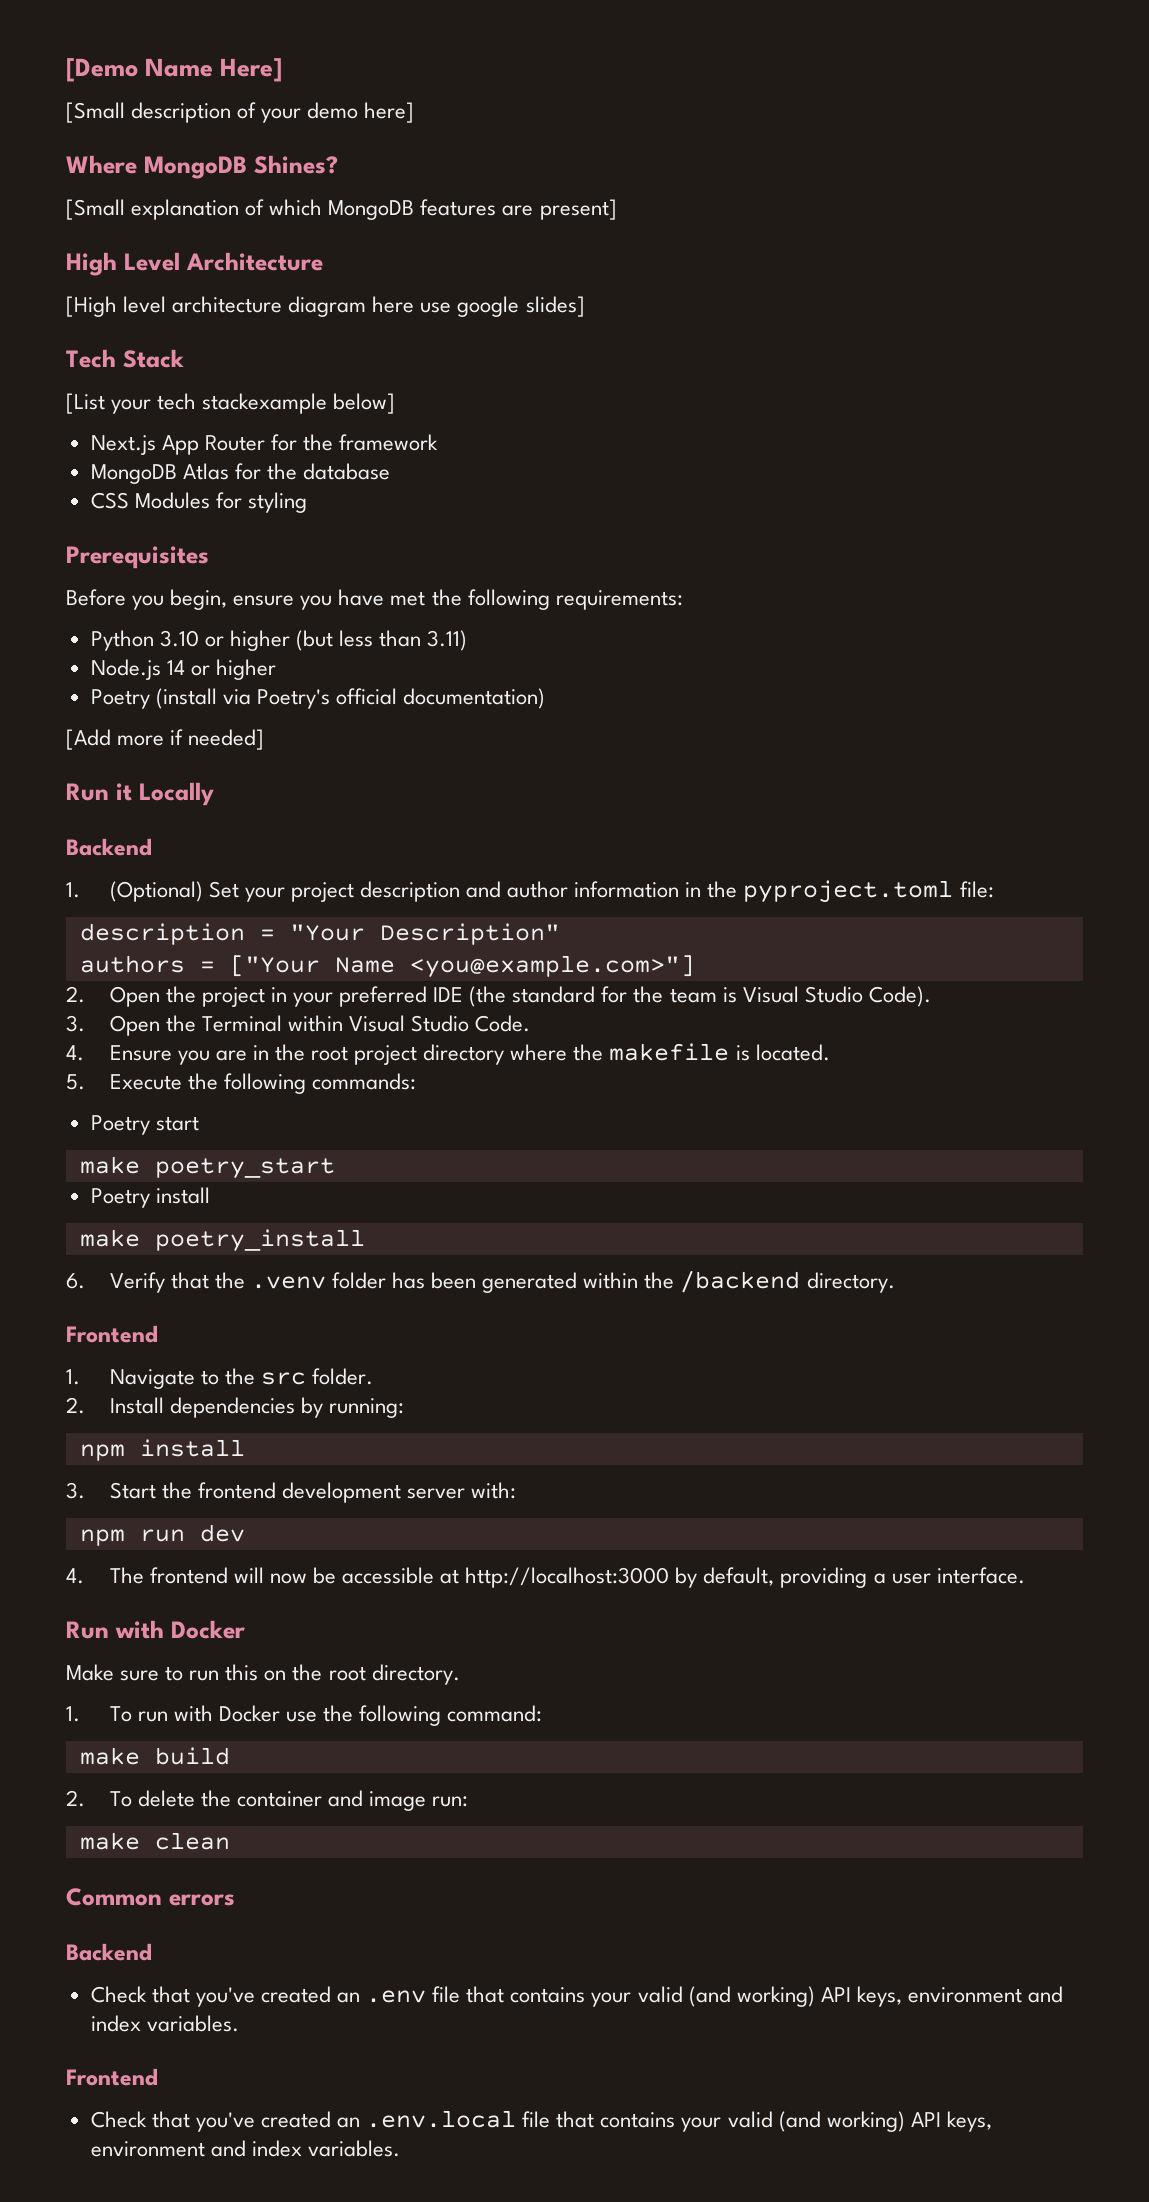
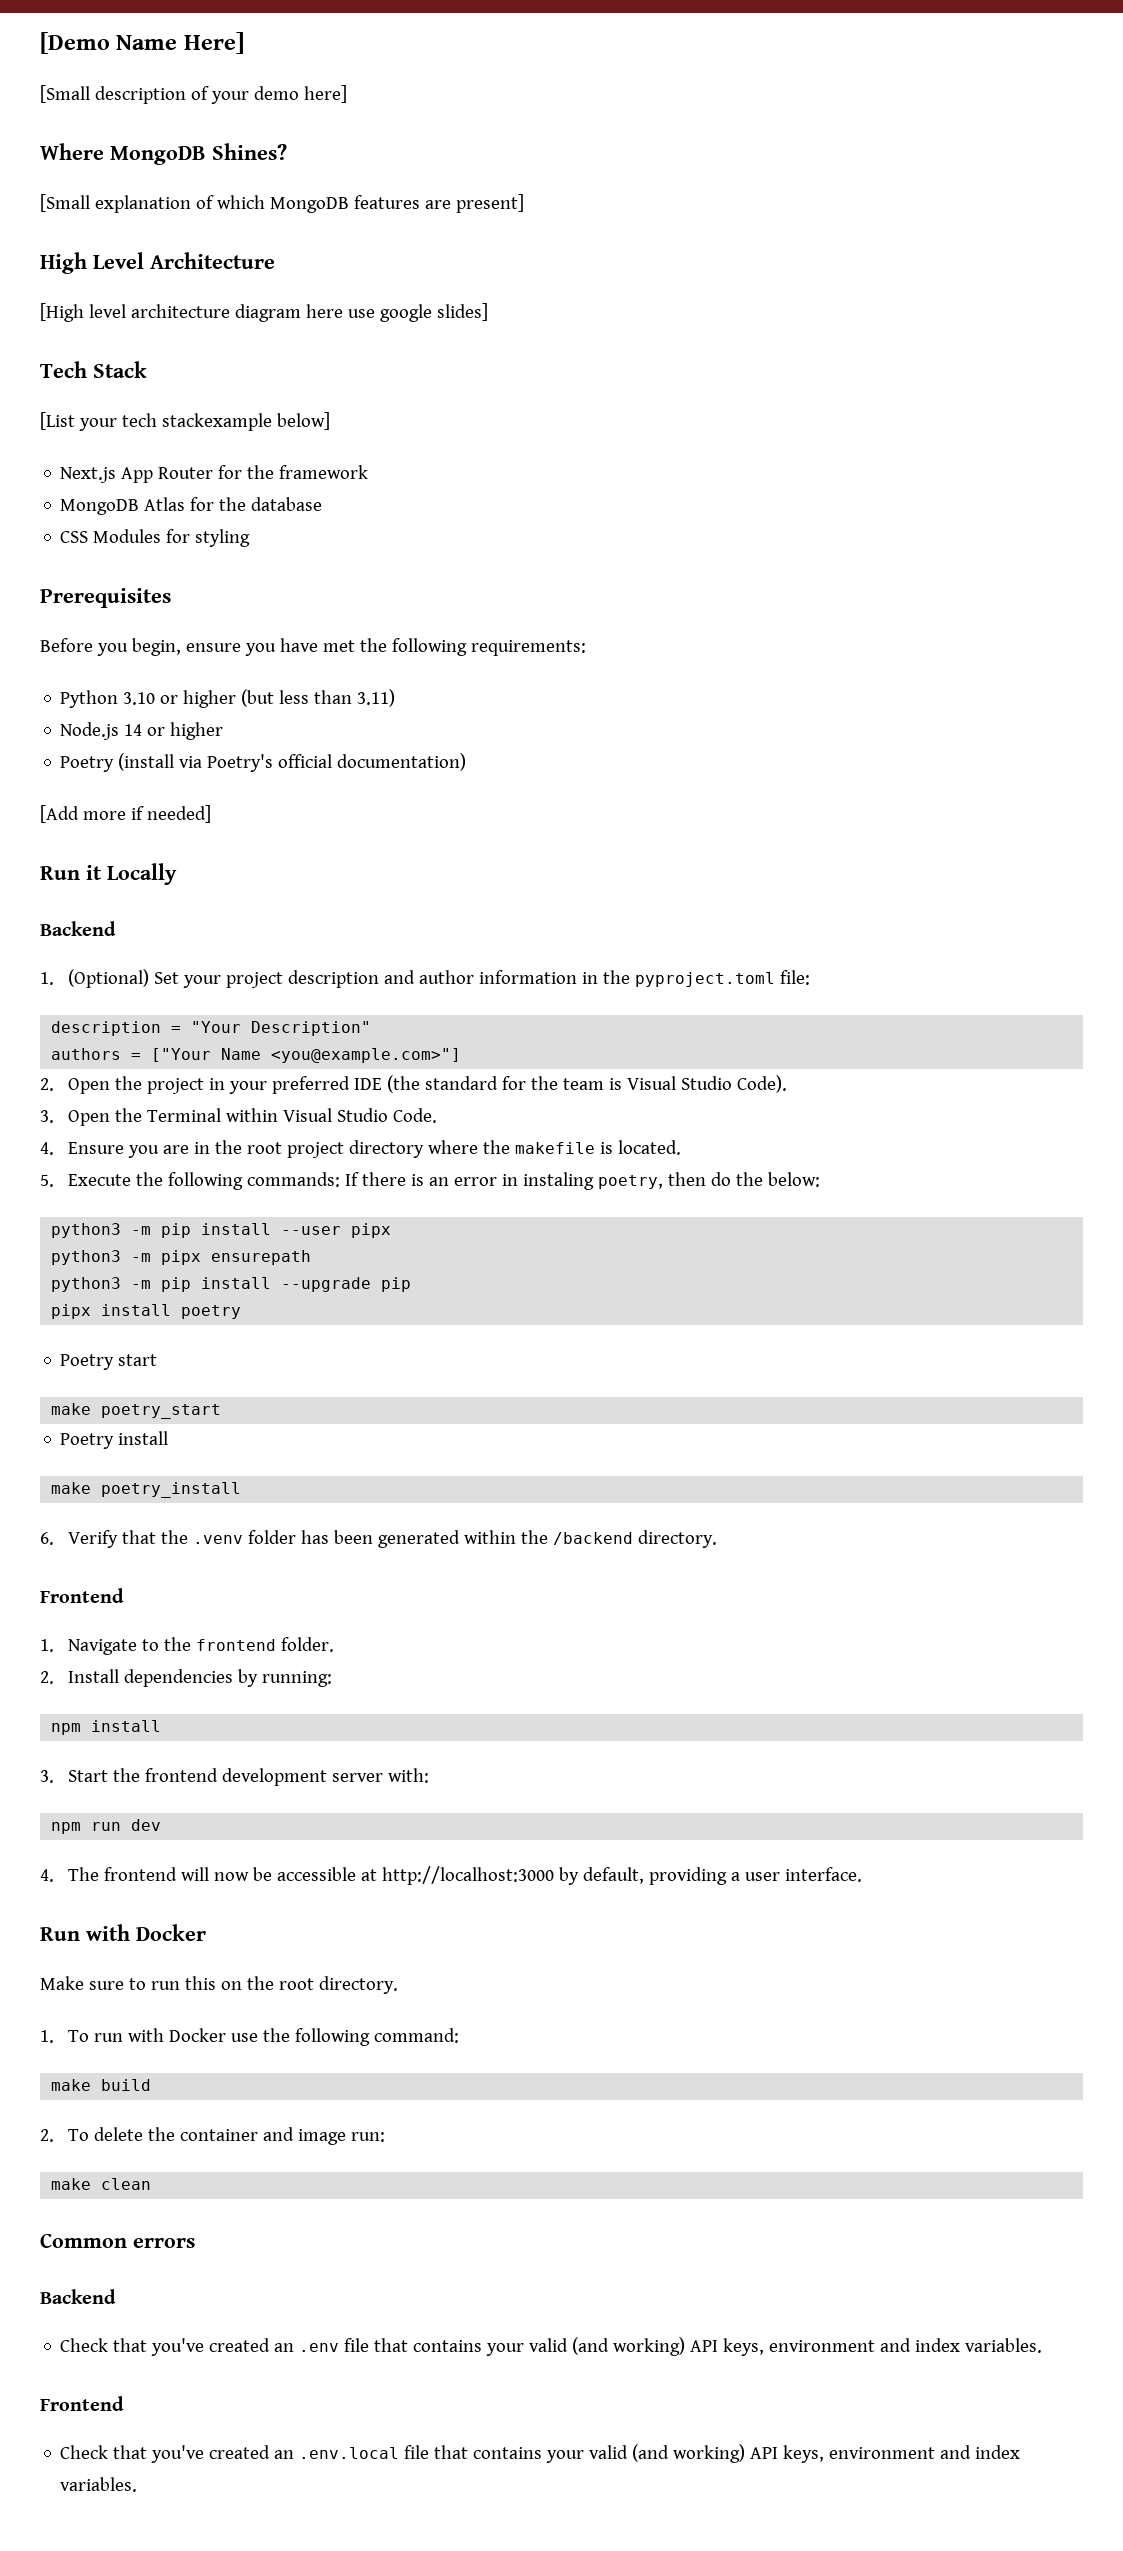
(416, 1081) none -> [344,1172,820,1190] [51,1223,392,1238] [51,1250,312,1265] [51,1277,412,1292] [51,1304,242,1319] If there is an error in instaling poetry, then do the below: // python3 -m pip install --user pipx // python3 -m pipx ensurepath // python3 -m pip install --upgrade pip // pipx install poetry
[260,1372,306,1385] src -> [195,1639,276,1651] frontend

